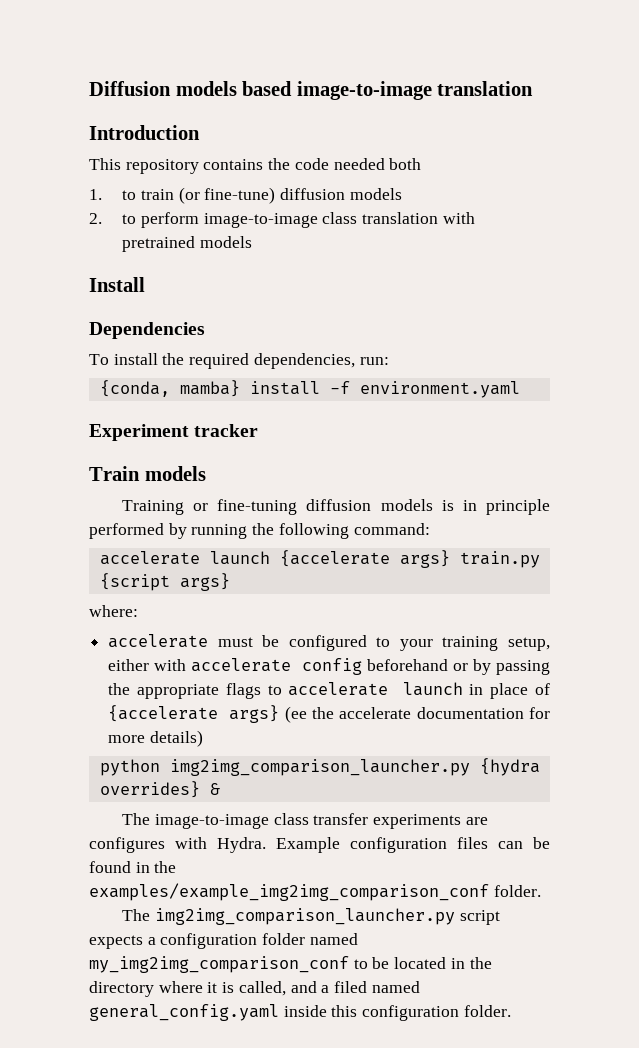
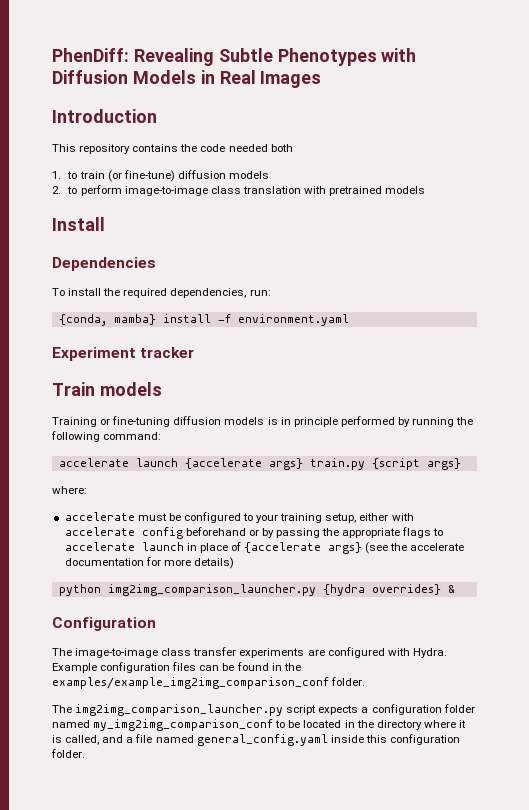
[89,81,534,100] Diffusion models based image-to-image translation -> [52,48,417,66] [52,70,322,88] PhenDiff: Revealing Subtle Phenotypes with Diffusion Models in Real Images
[284,706,307,723] (ee -> [365,542,389,554] (see
(220, 789) none -> [52,617,156,631] // Configuration
[89,837,165,853] configures -> [327,647,385,658] configured
[334,981,368,993] filed -> [135,734,153,743] file

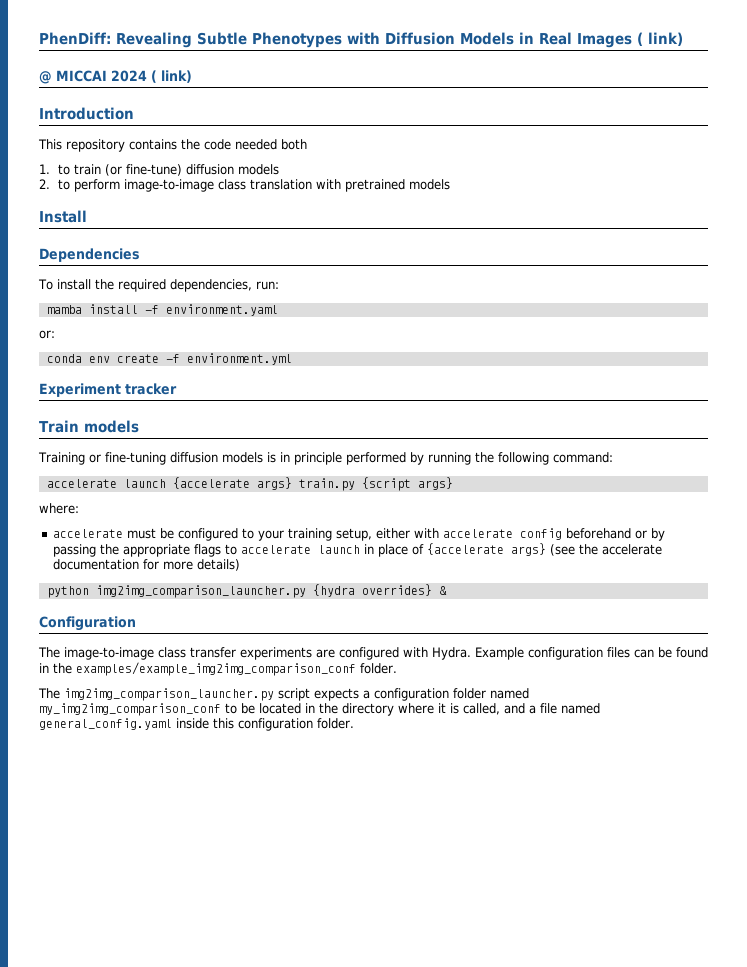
(322, 79) none -> [637,32,683,46] [39,70,192,84] ( link) // @ MICCAI 2024 ( link)
[58,314,156,326] {conda, mamba} -> [46,305,82,314] mamba
(349, 320) none -> [39,330,55,339] [46,353,292,365] // or: // conda env create -f environment.yml

